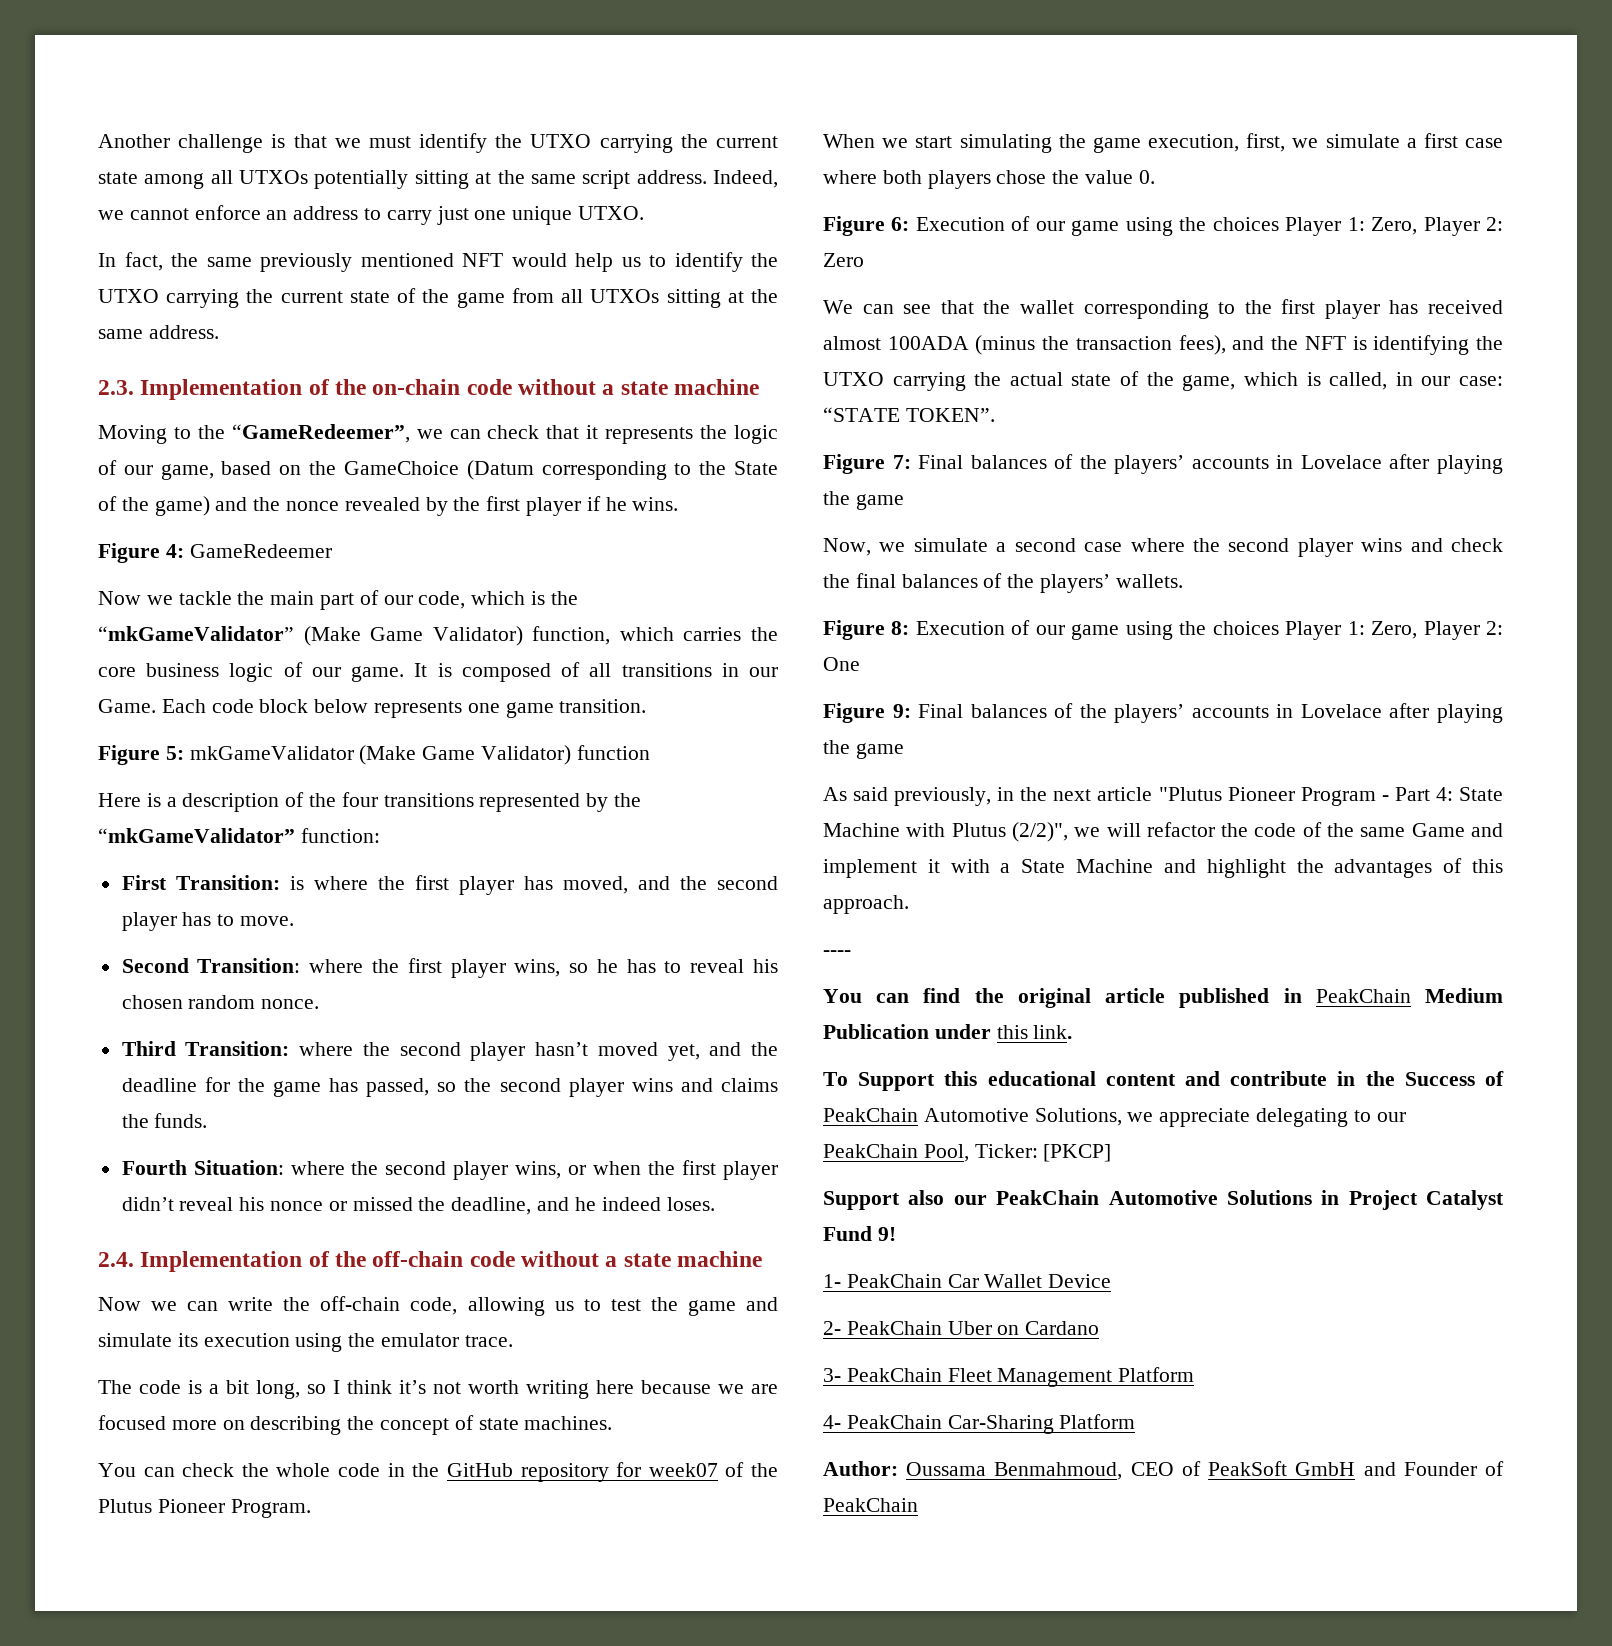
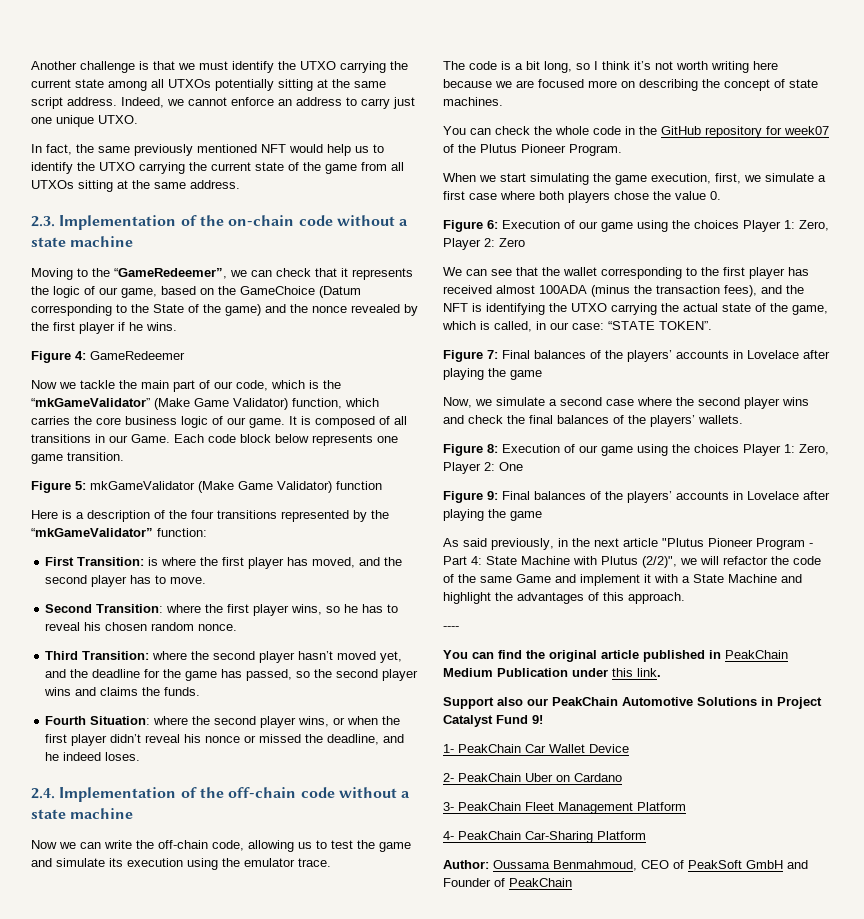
[823,1071,1504,1091] [823,1108,1406,1127] [823,1144,1112,1162] // To Support this educational content and contribute in the Success of PeakChain Automotive Solutions, we appreciate delegating to our PeakChain Pool, Ticker: [PKCP] -> (661, 672) none

